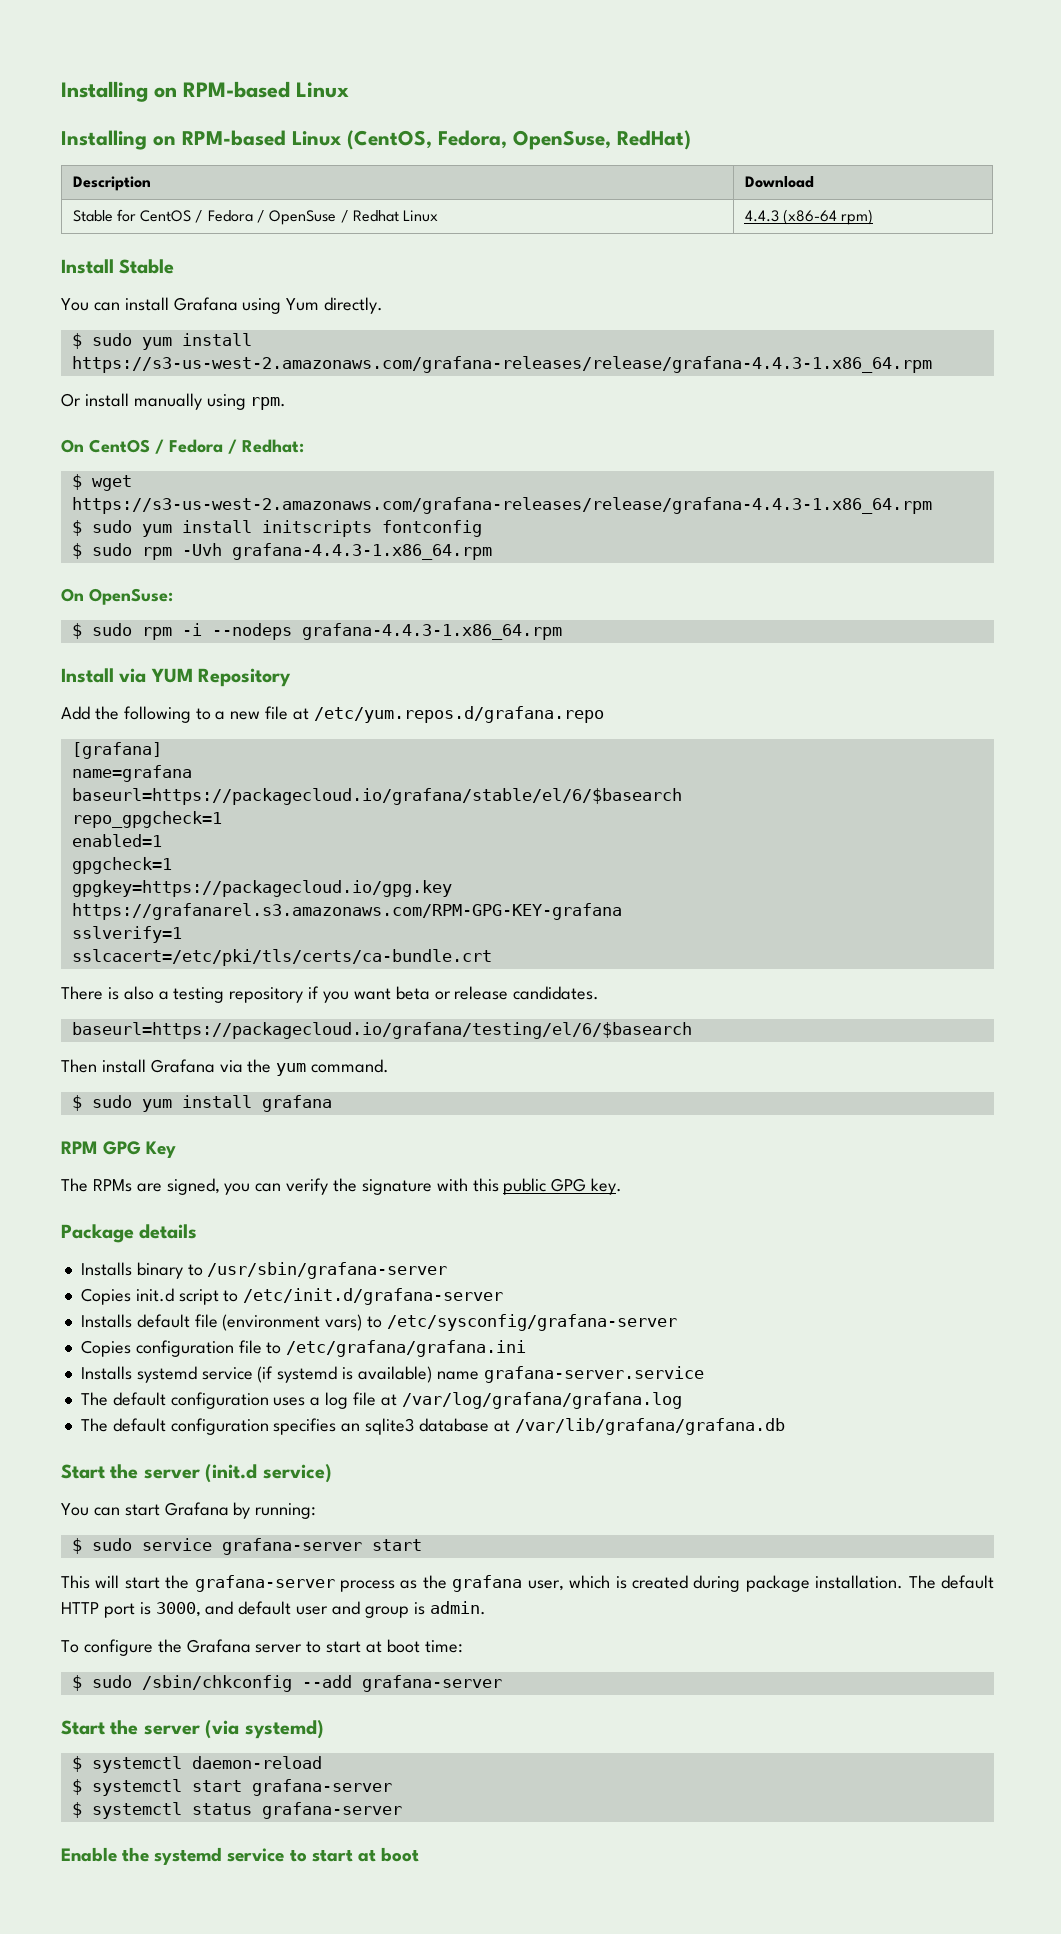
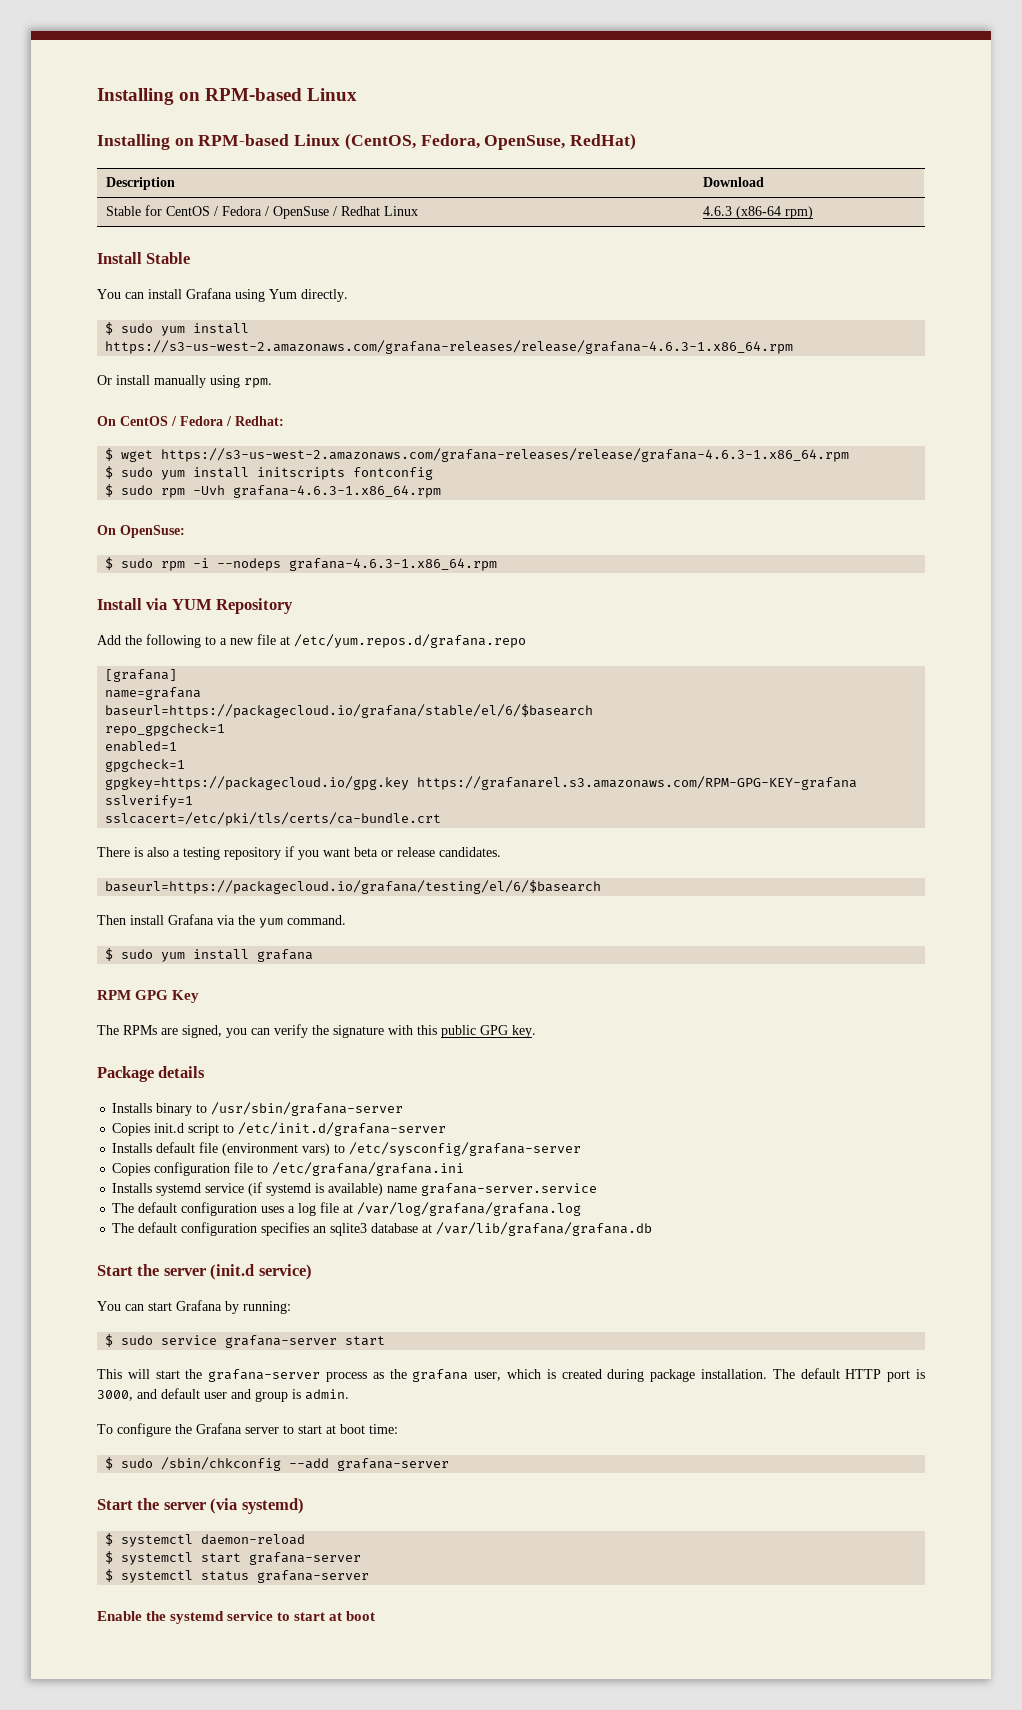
[744,210,779,222] 4.4.3 -> [702,206,732,216] 4.6.3
[71,356,932,373] https://s3-us-west-2.amazonaws.com/grafana-releases/release/grafana-4.4.3-1.x86_64.rpm -> [105,340,794,354] https://s3-us-west-2.amazonaws.com/grafana-releases/release/grafana-4.6.3-1.x86_64.rpm
[71,497,932,514] https://s3-us-west-2.amazonaws.com/grafana-releases/release/grafana-4.4.3-1.x86_64.rpm -> [161,448,850,462] https://s3-us-west-2.amazonaws.com/grafana-releases/release/grafana-4.6.3-1.x86_64.rpm
[231,543,492,560] grafana-4.4.3-1.x86_64.rpm -> [233,485,442,498] grafana-4.6.3-1.x86_64.rpm
[301,623,562,640] grafana-4.4.3-1.x86_64.rpm -> [289,558,498,571] grafana-4.6.3-1.x86_64.rpm

